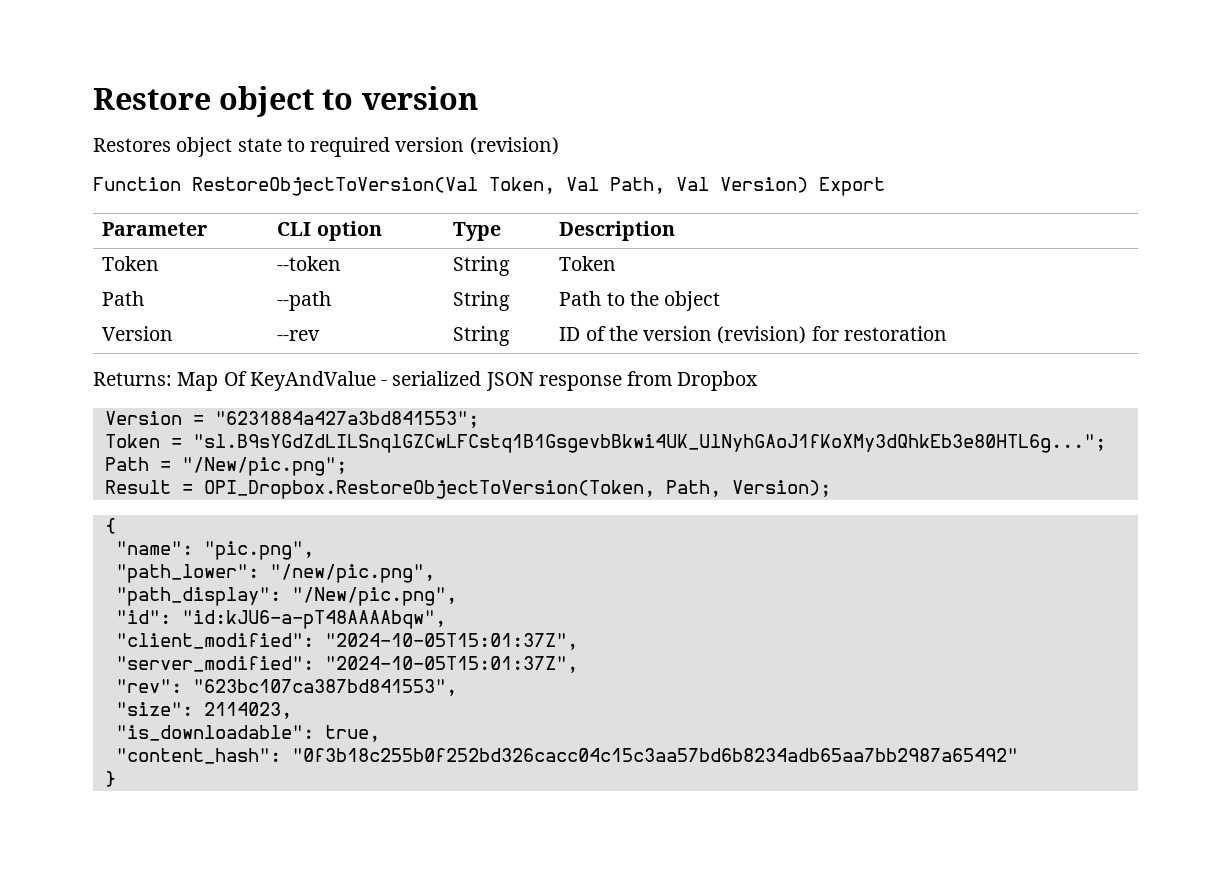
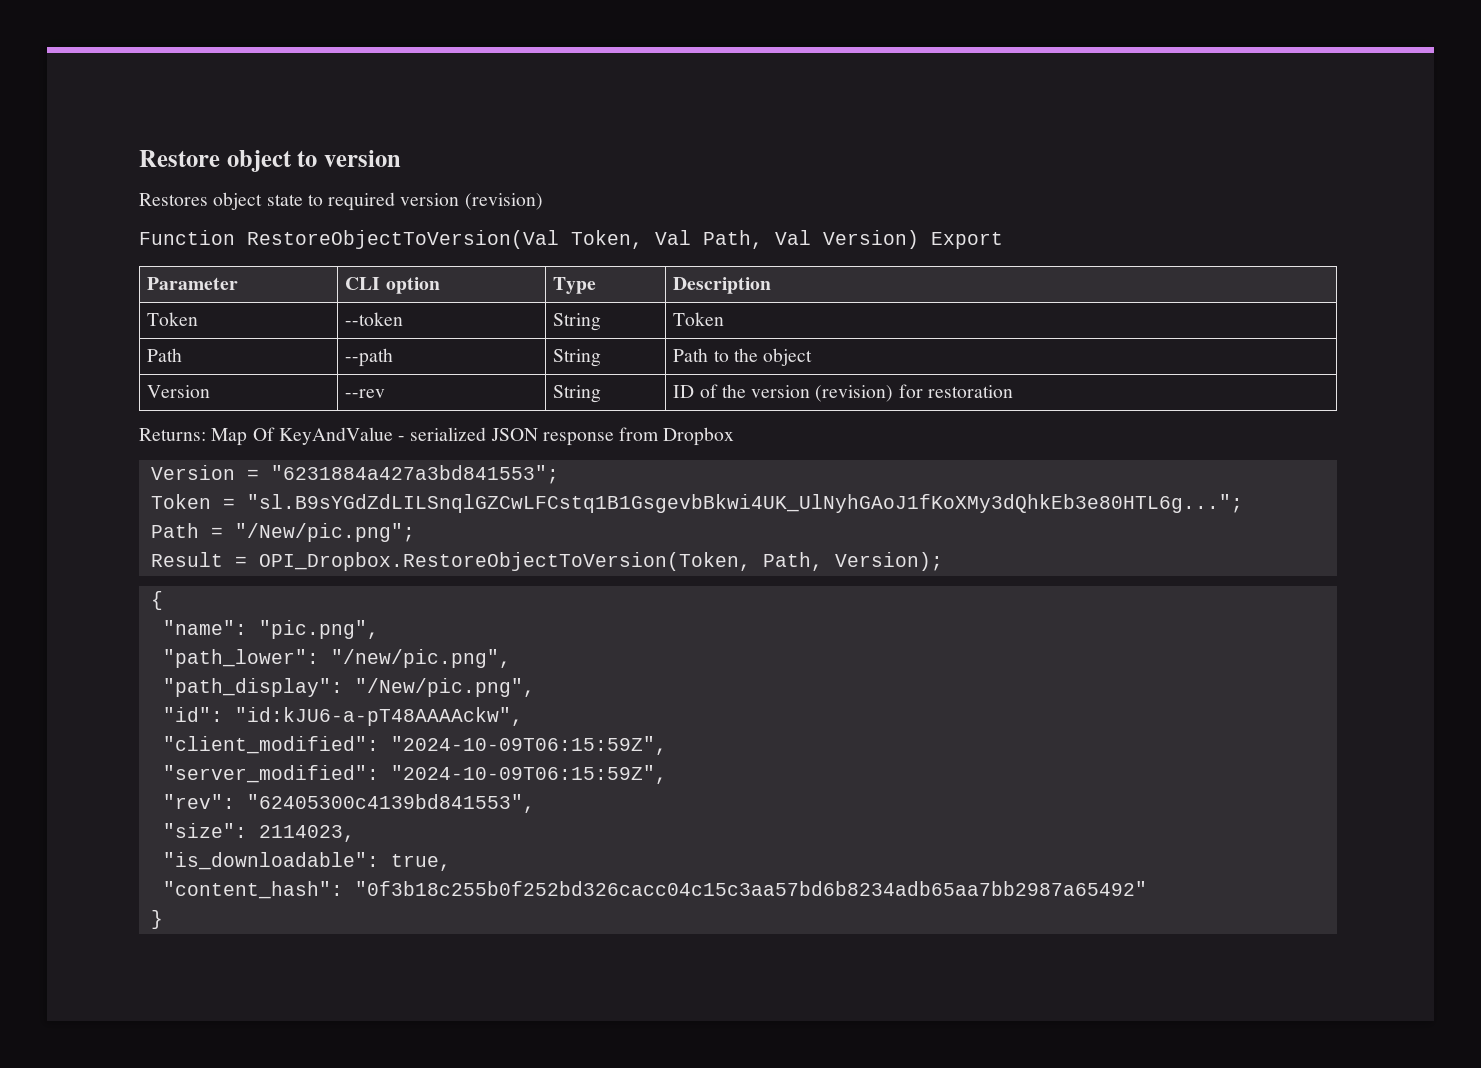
[181,610,446,629] "id:kJU6-a-pT48AAAAbqw", -> [234,707,523,726] "id:kJU6-a-pT48AAAAckw",
[324,633,578,650] "2024-10-05T15:01:37Z", -> [390,736,667,755] "2024-10-09T06:15:59Z",
[324,656,578,673] "2024-10-05T15:01:37Z", -> [390,765,667,784] "2024-10-09T06:15:59Z",
[192,679,457,696] "623bc107ca387bd841553", -> [246,794,535,813] "62405300c4139bd841553",

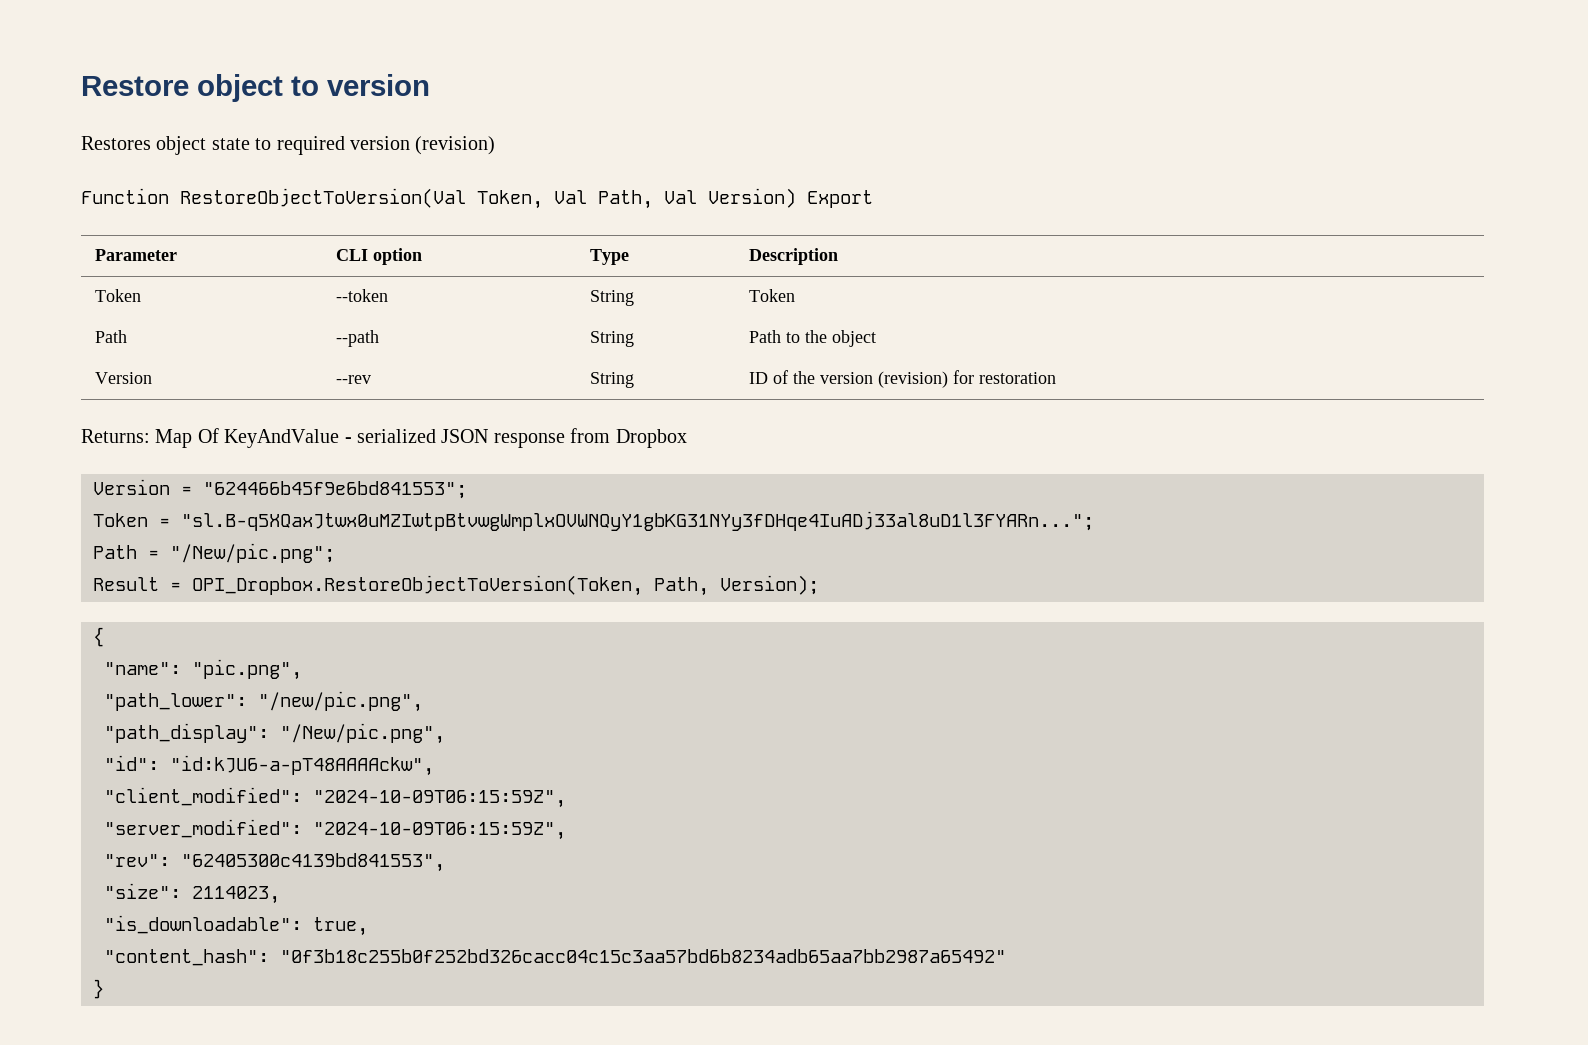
[270,465,559,484] "6231884a427a3bd841553"; -> [203,481,467,499] "624466b45f9e6bd841553";
[246,494,1243,513] "sl.B9sYGdZdLILSnqlGZCwLFCstq1B1GsgevbBkwi4UK_UlNyhGAoJ1fKoXMy3dQhkEb3e80HTL6g..."; -> [181,511,1094,531] "sl.B-q5XQaxJtwx0uMZIwtpBtvwgWmplxOVWNQyY1gbKG31NYy3fDHqe4IuADj33al8uD1l3FYARn...";

